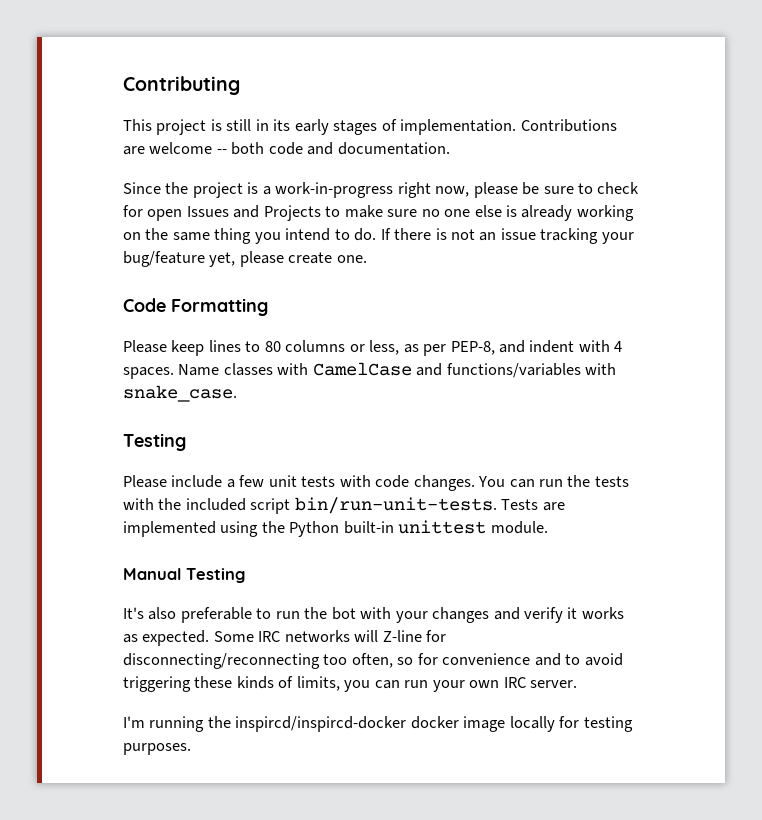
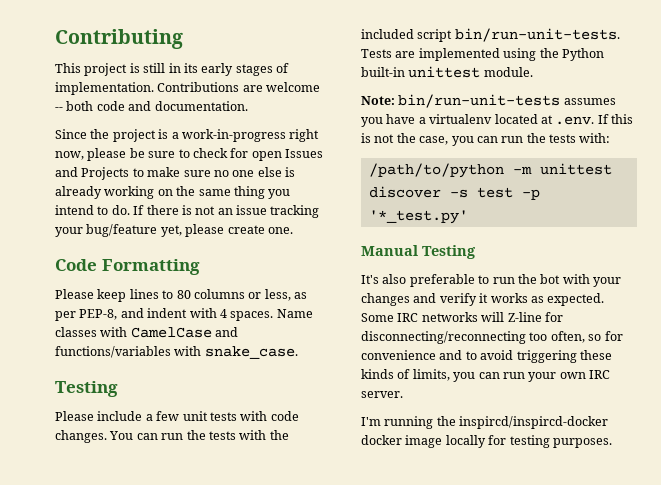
(548, 527) none -> [361,94,616,108] [361,114,633,127] [361,133,611,146] [368,163,612,178] [368,186,540,200] [368,210,468,224] // Note: bin/run-unit-tests assumes you have a virtualenv located at .env. If this is not the case, you can run the tests with: // /path/to/python -m unittest discover -s test -p '*_test.py'

